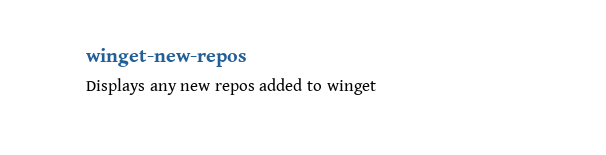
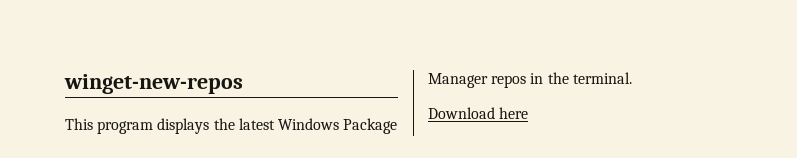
[86,78,376,95] Displays any new repos added to winget -> [65,118,398,134] [428,72,632,88] [428,107,529,119] This program displays the latest Windows Package Manager repos in the terminal. // Download here

